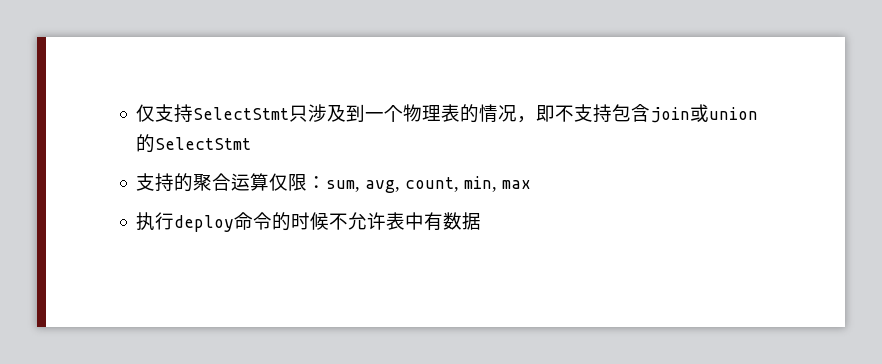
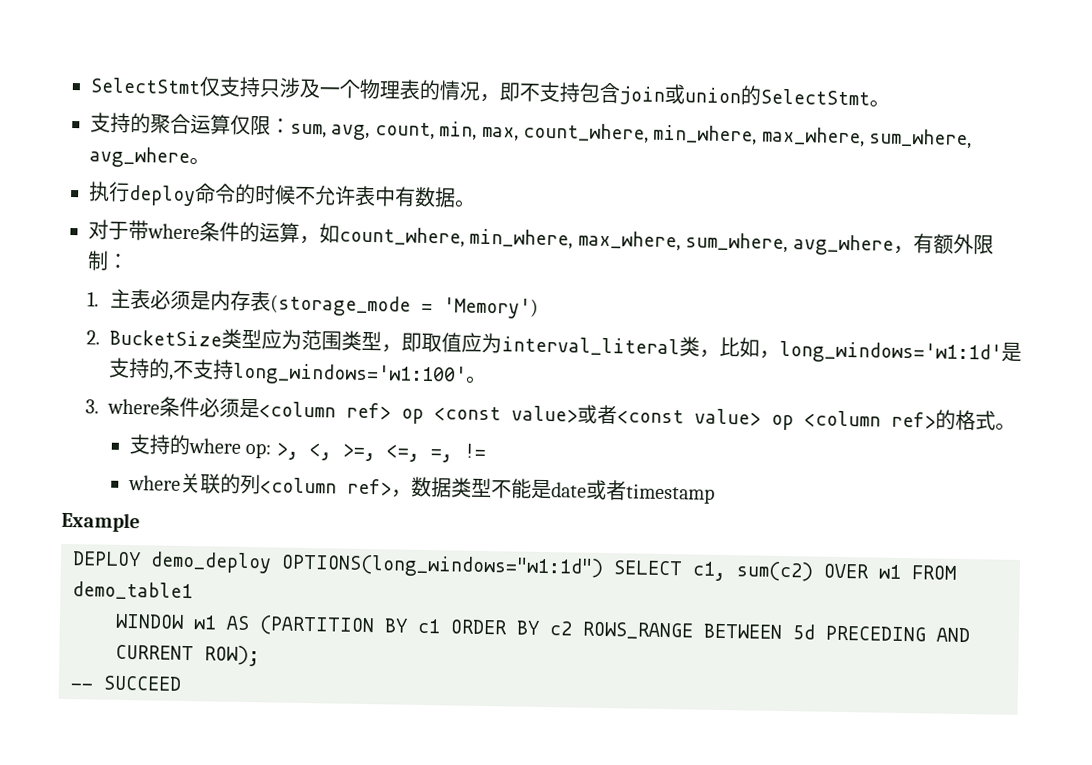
[136,104,366,123] 仅支持SelectStmt只涉及到 -> [90,76,321,99] SelectStmt仅支持只涉及
(252, 143) none -> [869,99,890,108] 。
[502,180,532,189] max -> [481,122,973,150] [89,146,210,168] max, count_where, min_where, max_where, sum_where, avg_where。
(482, 221) none -> [454,199,476,208] [88,219,994,256] [87,250,129,271] [87,288,539,319] [86,328,1023,365] [109,357,488,387] [85,396,1017,431] [128,434,486,463] [127,472,715,504] [61,511,140,533] [72,551,956,582] [72,581,193,601] [115,613,970,643] [115,644,260,667] [70,675,182,691] 。 // 对于带where条件的运算，如count_where, min_where, max_where, sum_where, avg_where，有额外限制： // 1.主表必须是内存表(storage_mode = 'Memory') // 2. BucketSize类型应为范围类型，即取值应为interval_literal类，比如，long_windows='w1:1d'是支持的,不支持long_windows='w1:100'。 // 3. where条件必须是<column ref> op <const value>或者<const value> op <column ref>的格式。 // 支持的where op: >, <, >=, <=, =, != // where关联的列<column ref>，数据类型不能是date或者timestamp // Example // DEPLOY demo_deploy OPTIONS(long_windows="w1:1d") SELECT c1, sum(c2) OVER w1 FROM demo_table1 // WINDOW w1 AS (PARTITION BY c1 ORDER BY c2 ROWS_RANGE BETWEEN 5d PRECEDING AND CURRENT ROW); // -- SUCCEED

